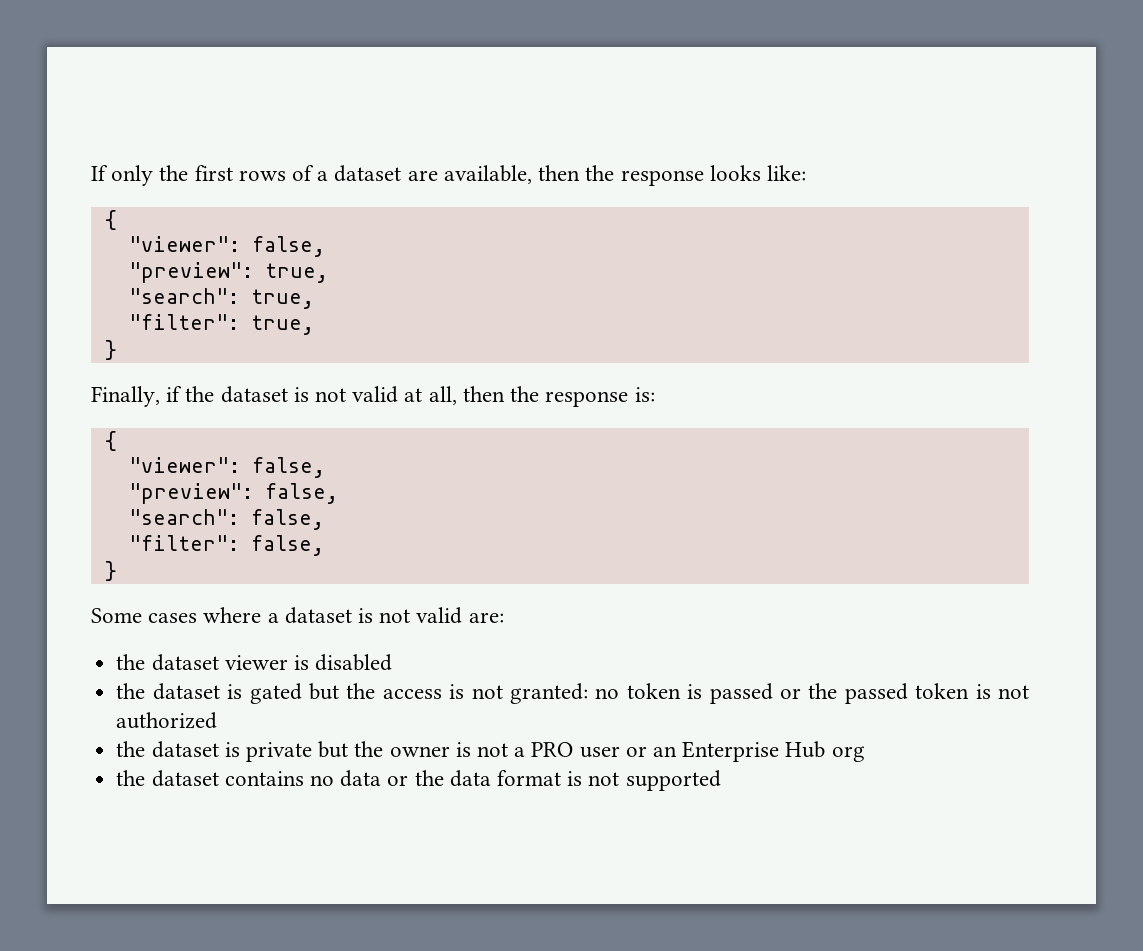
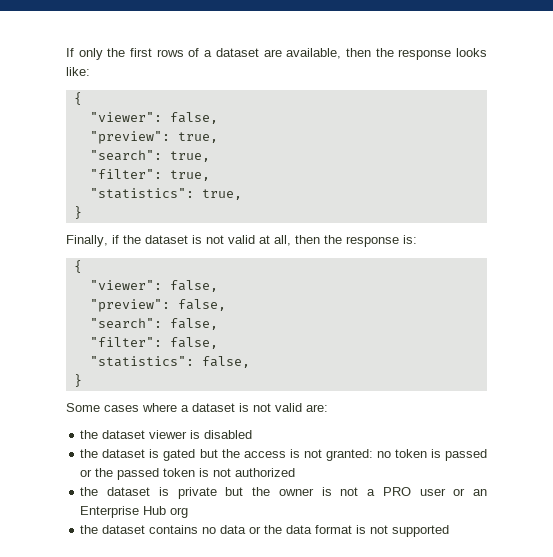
(314, 325) none -> [89,188,242,200] // "statistics": true,
(324, 545) none -> [89,356,250,368] // "statistics": false,

